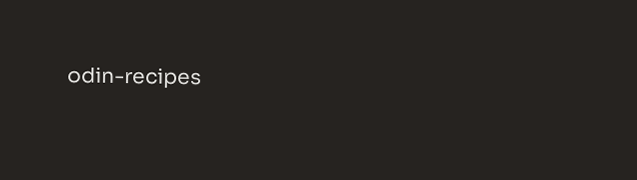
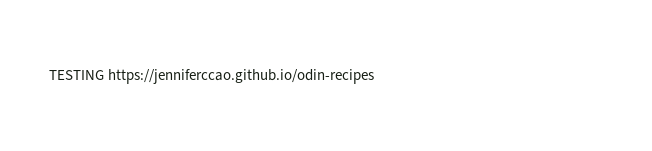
[67,66,202,90] odin-recipes -> [49,69,375,84] TESTING https://jenniferccao.github.io/odin-recipes

